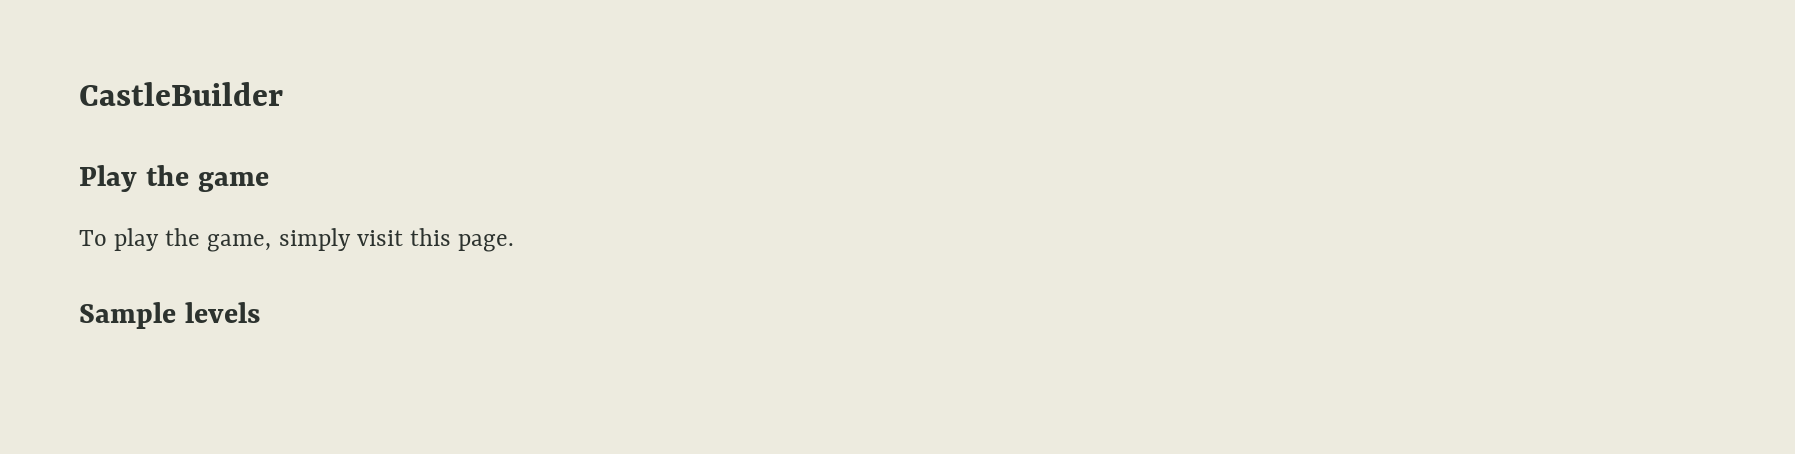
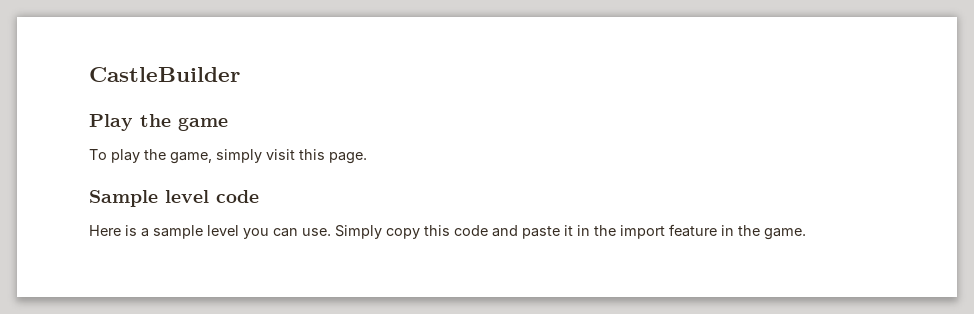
[184,302,260,323] levels -> [165,190,259,203] [89,224,806,240] level code // Here is a sample level you can use. Simply copy this code and paste it in the import feature in the game.

